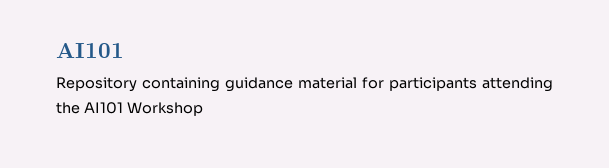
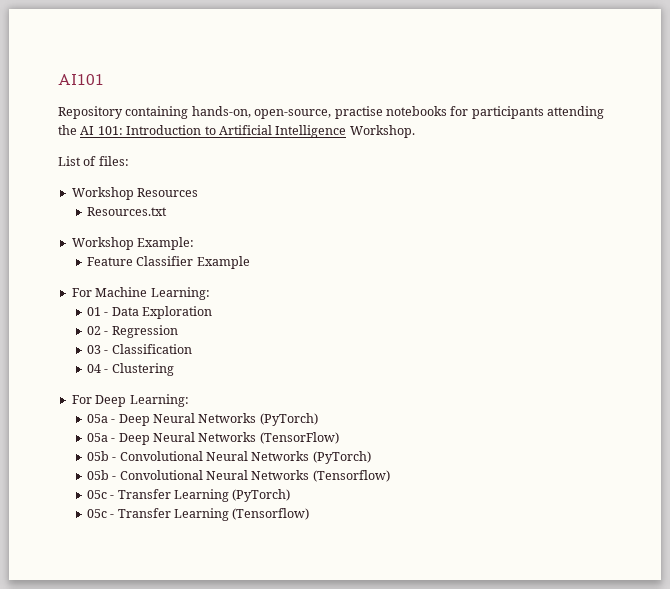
[225,77,553,92] [56,102,203,116] guidance material for participants attending the AI101 Workshop -> [191,106,604,119] [58,125,415,138] [58,156,129,166] [71,187,199,200] [86,207,167,216] [71,237,195,250] [86,256,250,269] [71,287,210,300] [86,306,213,319] [86,325,178,338] [86,344,192,354] [86,363,174,376] [71,394,189,407] [86,413,318,426] [86,432,339,445] [86,451,371,464] [86,470,390,482] [86,489,291,502] [86,508,310,521] hands-on, open-source, practise notebooks for participants attending the AI 101: Introduction to Artificial Intelligence Workshop. // List of files: // Workshop Resources // Resources.txt // Workshop Example: // Feature Classifier Example // For Machine Learning: // 01 - Data Exploration // 02 - Regression // 03 - Classification // 04 - Clustering // For Deep Learning: // 05a - Deep Neural Networks (PyTorch) // 05a - Deep Neural Networks (TensorFlow) // 05b - Convolutional Neural Networks (PyTorch) // 05b - Convolutional Neural Networks (Tensorflow) // 05c - Transfer Learning (PyTorch) // 05c - Transfer Learning (Tensorflow)

